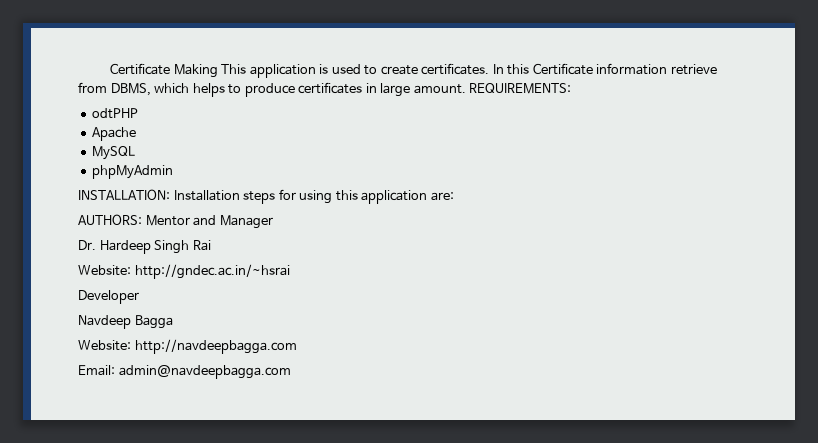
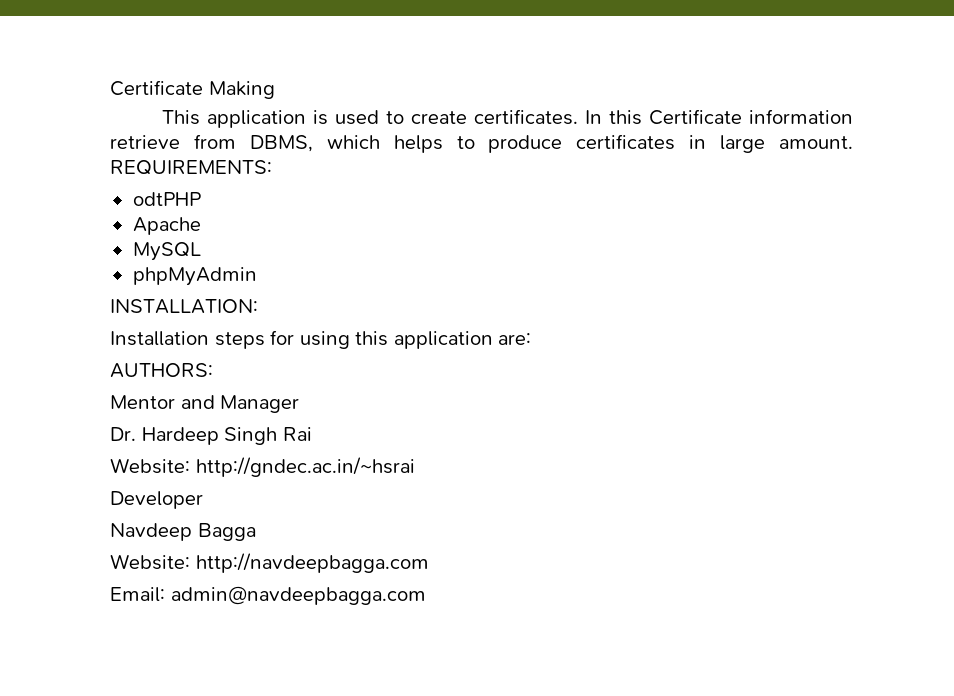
(218, 71) none -> (275, 90) //
(170, 194) none -> (258, 306) //
(142, 219) none -> (213, 370) //

